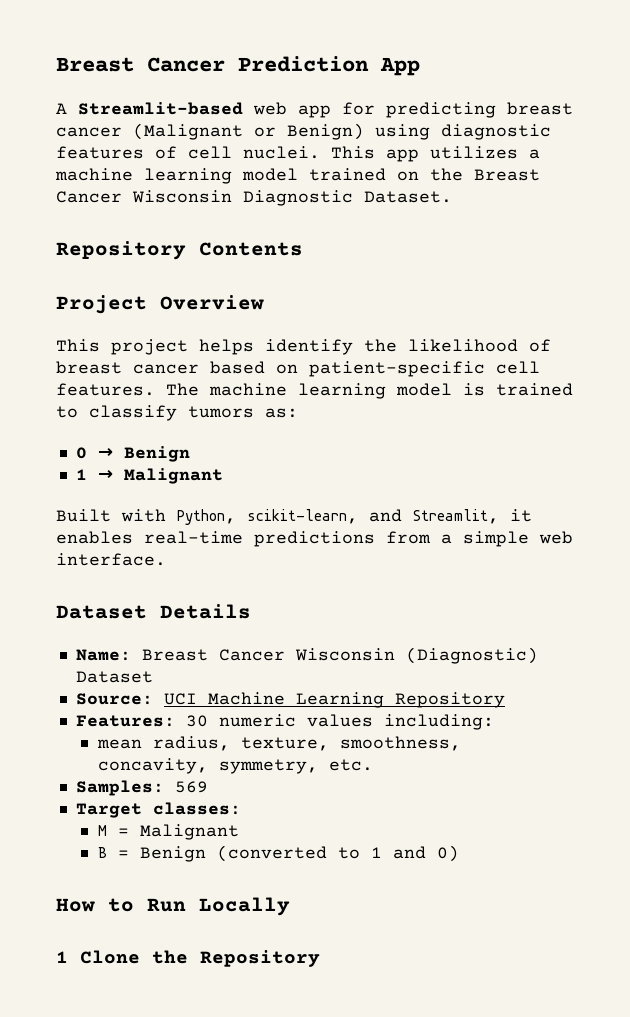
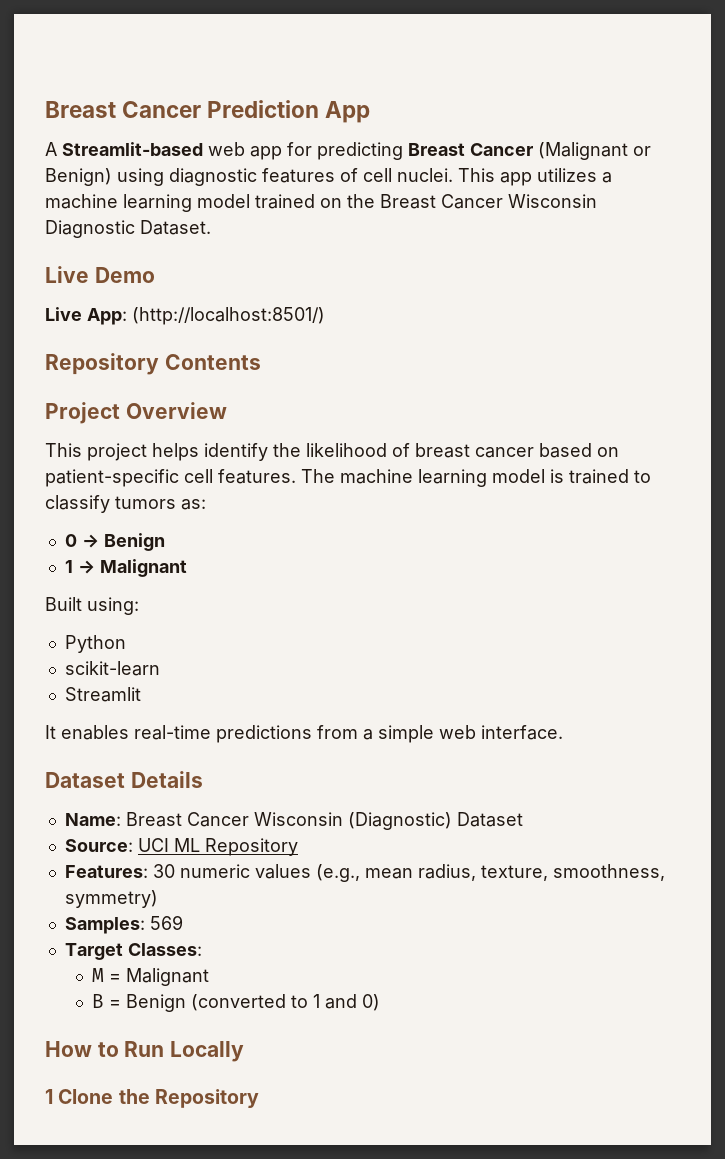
[507,102,573,115] [56,127,122,137] breast cancer -> [408,143,533,156] Breast Cancer
(452, 197) none -> [45,266,155,283] [45,307,325,325] // Live Demo // Live App: (http://localhost:8501/)
[121,509,532,525] with Python, scikit-learn, and Streamlit, it -> [87,597,139,615] [64,635,126,653] [64,661,160,676] [64,687,141,702] [45,725,56,739] using: // Python // scikit-learn // Streamlit // It
[207,692,384,708] Machine Learning -> [173,838,200,852] ML
[383,714,494,730] including: // -> [315,864,360,882] (e.g.,
[97,758,373,774] concavity, symmetry, etc. -> [64,890,158,908] symmetry)
[152,802,241,815] classes: -> [127,943,202,956] Classes:

